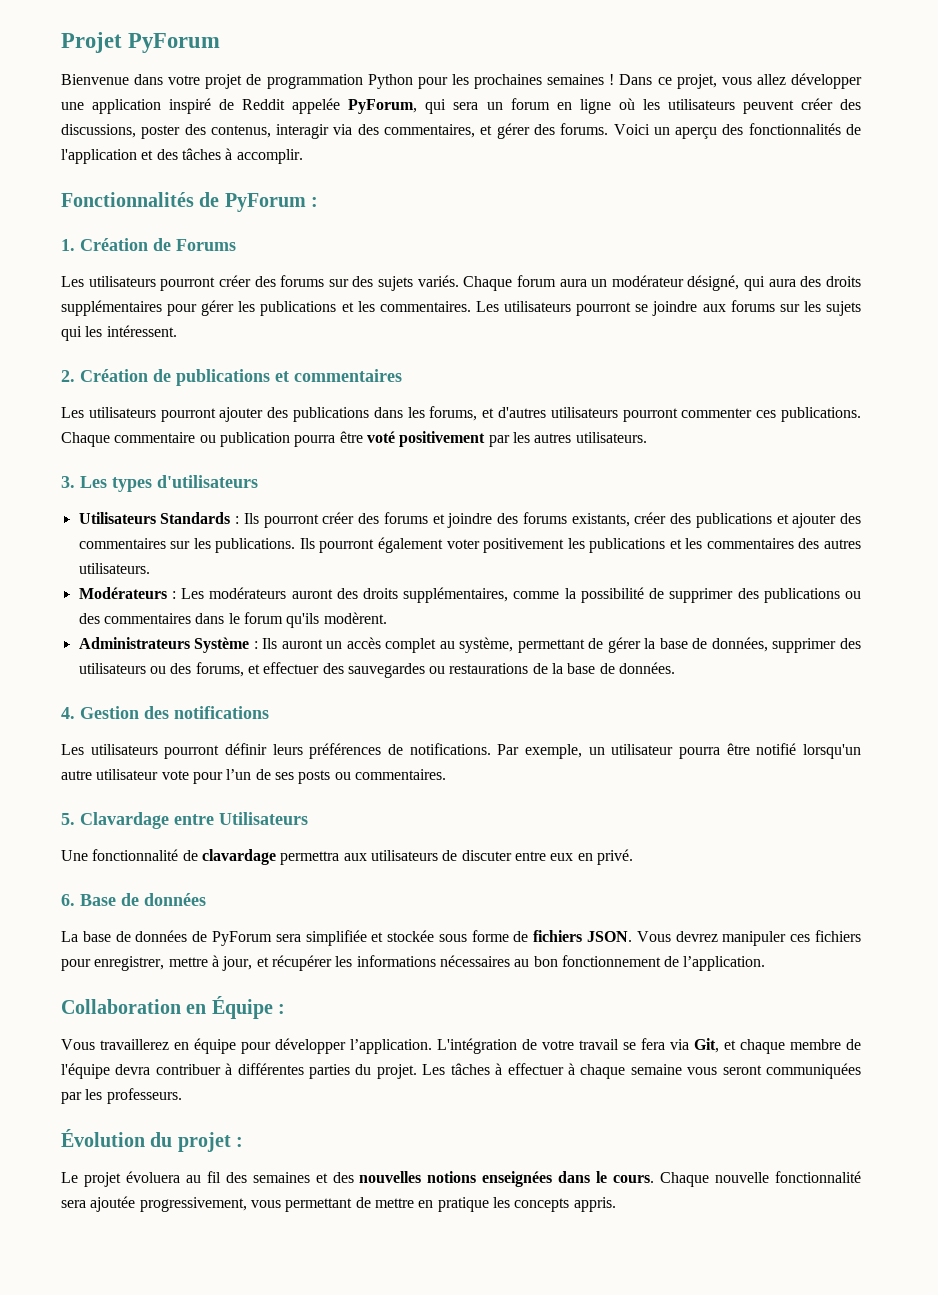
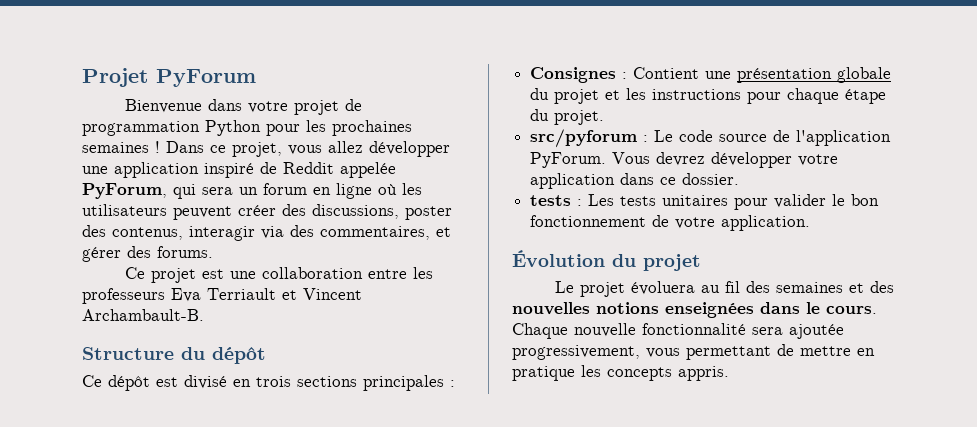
[613,123,861,139] [61,148,303,164] [61,192,319,212] [61,238,236,251] [61,275,862,291] [61,300,862,316] [61,325,177,341] [61,369,402,386] [61,406,861,422] [61,431,647,447] [61,475,258,492] [78,512,861,528] [78,537,861,553] [78,563,150,574] [78,587,862,603] [78,612,387,628] [78,637,862,653] [78,662,676,678] [61,706,269,719] [61,743,861,759] [61,769,446,784] [61,812,308,829] [61,849,633,865] [61,893,206,906] [61,930,861,946] [61,955,766,971] [61,996,286,1019] [61,1038,861,1054] [61,1063,861,1079] [61,1088,182,1104] Voici un aperçu des fonctionnalités de l'application et des tâches à accomplir. // Fonctionnalités de PyForum : // 1. Création de Forums // Les utilisateurs pourront créer des forums sur des sujets variés. Chaque forum aura un modérateur désigné, qui aura des droits supplémentaires pour gérer les publications et les commentaires. Les utilisateurs pourront se joindre aux forums sur les sujets qui les intéressent. // 2. Création de publications et commentaires // Les utilisateurs pourront ajouter des publications dans les forums, et d'autres utilisateurs pourront commenter ces publications. Chaque commentaire ou publication pourra être voté positivement par les autres utilisateurs. // 3. Les types d'utilisateurs // Utilisateurs Standards : Ils pourront créer des forums et joindre des forums existants, créer des publications et ajouter des commentaires sur les publications. Ils pourront également voter positivement les publications et les commentaires des autres utilisateurs. // Modérateurs : Les modérateurs auront des droits supplémentaires, comme la possibilité de supprimer des publications ou des commentaires dans le forum qu'ils modèrent. // Administrateurs Système : Ils auront un accès complet au système, permettant de gérer la base de données, supprimer des utilisateurs ou des forums, et effectuer des sauvegardes ou restaurations de la base de données. // 4. Gestion des notifications // Les utilisateurs pourront définir leurs préférences de notifications. Par exemple, un utilisateur pourra être notifié lorsqu'un autre utilisateur vote pour l’un de ses posts ou commentaires. // 5. Clavardage entre Utilisateurs // Une fonctionnalité de clavardage permettra aux utilisateurs de discuter entre eux en privé. // 6. Base de données // La base de données de PyForum sera simplifiée et stockée sous forme de fichiers JSON. Vous devrez manipuler ces fichiers pour enregistrer, mettre à jour, et récupérer les informations nécessaires au bon fonctionnement de l’application. // Collaboration en Équipe : // Vous travaillerez en équipe pour développer l’application. L'intégration de votre travail se fera via Git, et chaque membre de l'équipe devra contribuer à différentes parties du projet. Les tâches à effectuer à chaque semaine vous seront communiquées par les professeurs. -> [124,267,433,283] [82,288,362,304] [82,309,204,321] [82,347,266,364] [82,375,455,391] [530,67,892,83] [530,88,887,104] [530,109,605,125] [530,129,892,148] [530,152,839,168] [530,173,740,189] [530,194,880,210] [530,215,811,231] // Ce projet est une collaboration entre les professeurs Eva Terriault et Vincent Archambault-B. // Structure du dépôt // Ce dépôt est divisé en trois sections principales : // Consignes : Contient une présentation globale du projet et les instructions pour chaque étape du projet. // src/pyforum : Le code source de l'application PyForum. Vous devrez développer votre application dans ce dossier. // tests : Les tests unitaires pour valider le bon fonctionnement de votre application.
[236,1137,244,1147] : -> (701, 262) none

